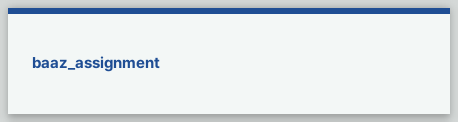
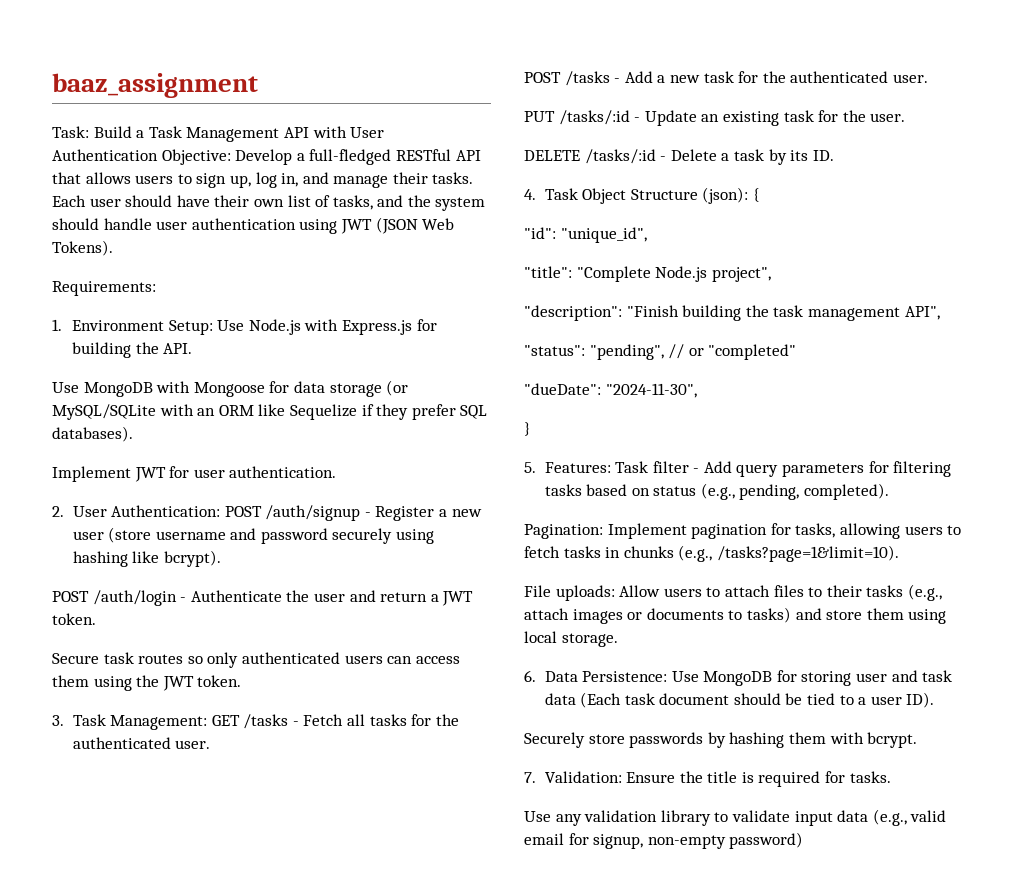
(160, 64) none -> [52,126,385,142] [52,149,481,165] [52,172,474,188] [52,195,486,211] [52,217,455,234] [52,240,113,256] [52,281,156,296] [52,319,437,335] [72,342,193,358] [52,380,409,397] [52,404,488,420] [52,426,133,442] [52,466,337,482] [52,505,482,521] [72,527,435,544] [72,550,221,567] [52,590,474,606] [52,613,96,625] [52,652,460,668] [52,675,242,691] [52,714,459,730] [72,737,211,749] [524,71,928,86] [524,110,906,126] [524,149,834,165] [524,187,760,204] [524,227,647,243] [524,266,771,282] [524,305,940,321] [524,344,797,360] [524,383,697,398] [524,422,531,436] [524,461,952,477] [544,483,890,500] [524,523,962,539] [524,545,899,562] [524,584,942,601] [524,607,947,624] [524,631,618,647] [524,670,953,686] [544,692,935,708] [524,732,918,748] [524,771,891,787] [524,809,947,826] [524,832,804,849] // Task: Build a Task Management API with User Authentication Objective: Develop a full-fledged RESTful API that allows users to sign up, log in, and manage their tasks. Each user should have their own list of tasks, and the system should handle user authentication using JWT (JSON Web Tokens). // Requirements: // 1. Environment Setup: Use Node.js with Express.js for building the API. // Use MongoDB with Mongoose for data storage (or MySQL/SQLite with an ORM like Sequelize if they prefer SQL databases). // Implement JWT for user authentication. // 2. User Authentication: POST /auth/signup - Register a new user (store username and password securely using hashing like bcrypt). // POST /auth/login - Authenticate the user and return a JWT token. // Secure task routes so only authenticated users can access them using the JWT token. // 3. Task Management: GET /tasks - Fetch all tasks for the authenticated user. // POST /tasks - Add a new task for the authenticated user. // PUT /tasks/:id - Update an existing task for the user. // DELETE /tasks/:id - Delete a task by its ID. // 4. Task Object Structure (json): { // "id": "unique_id", // "title": "Complete Node.js project", // "description": "Finish building the task management API", // "status": "pending", // or "completed" // "dueDate": "2024-11-30", // } // 5. Features: Task filter - Add query parameters for filtering tasks based on status (e.g., pending, completed). // Pagination: Implement pagination for tasks, allowing users to fetch tasks in chunks (e.g., /tasks?page=1&limit=10). // File uploads: Allow users to attach files to their tasks (e.g., attach images or documents to tasks) and store them using local storage. // 6. Data Persistence: Use MongoDB for storing user and task data (Each task document should be tied to a user ID). // Securely store passwords by hashing them with bcrypt. // 7. Validation: Ensure the title is required for tasks. // Use any validation library to validate input data (e.g., valid email for signup, non-empty password)

